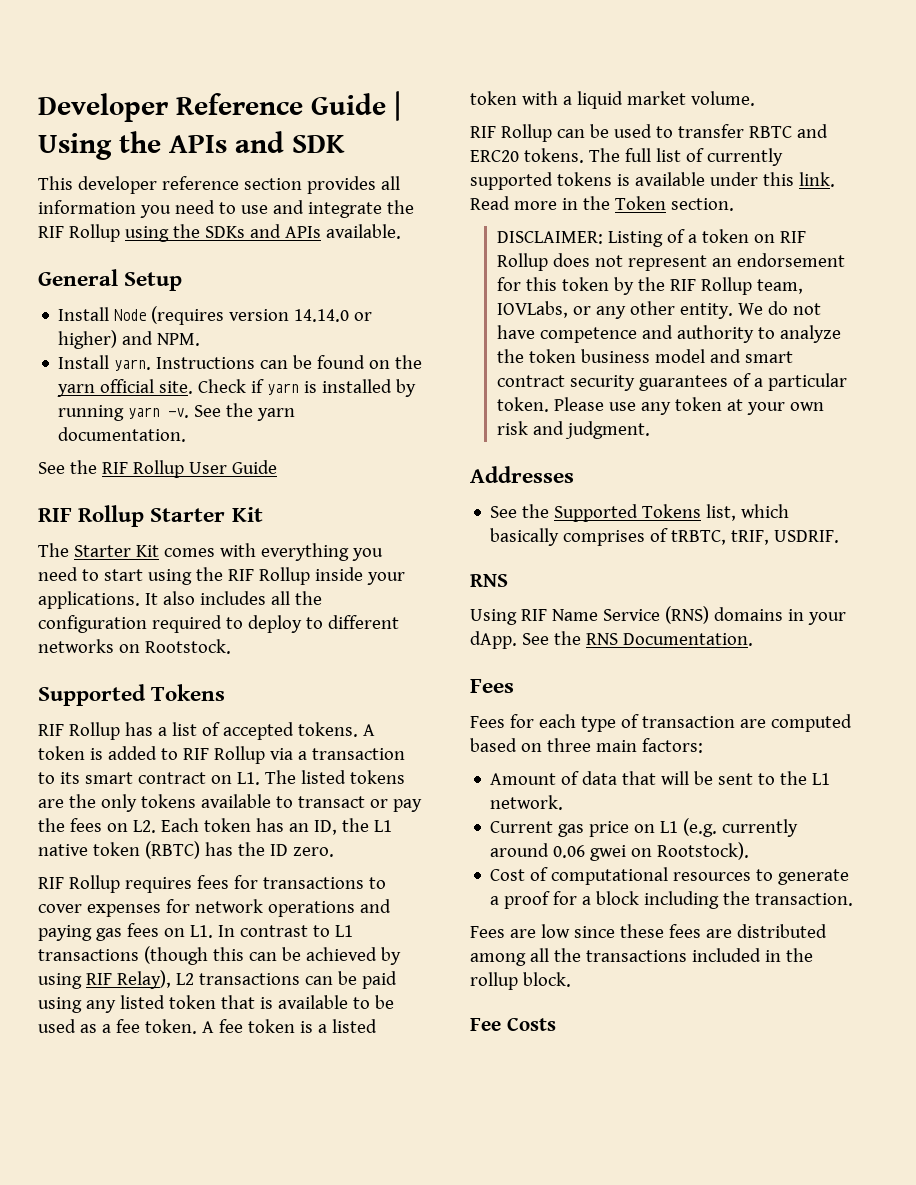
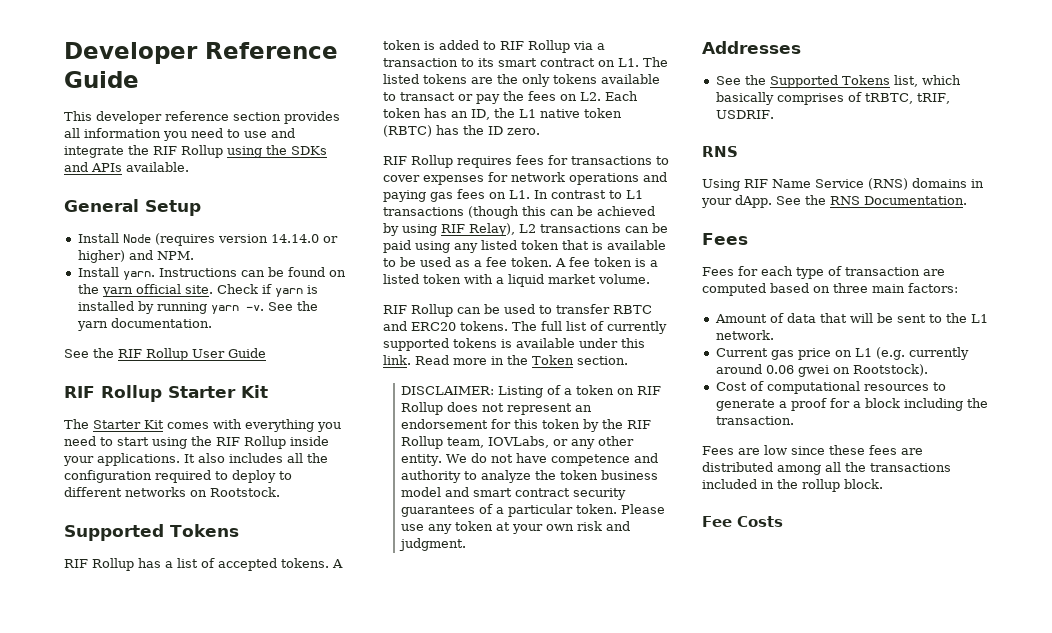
[394,91,401,121] [38,131,345,160] | Using the APIs and SDK -> (139, 79) none

